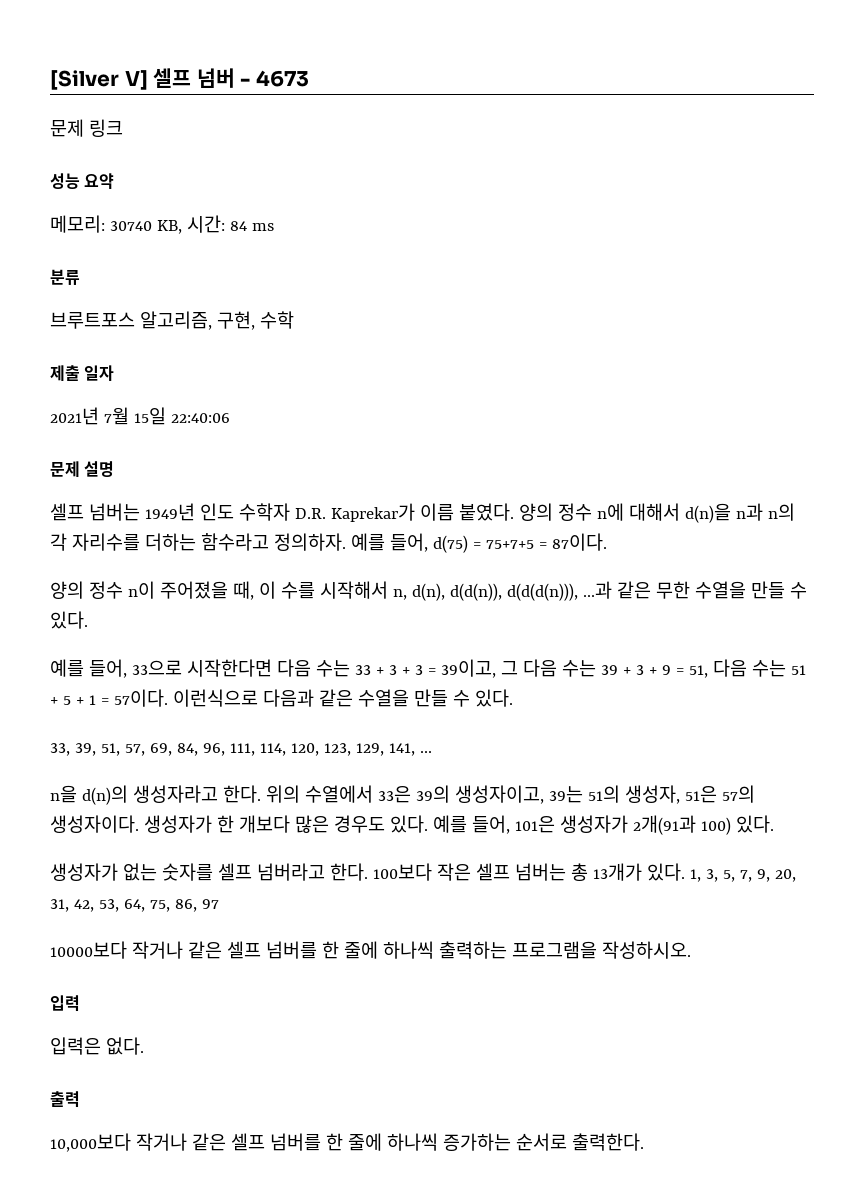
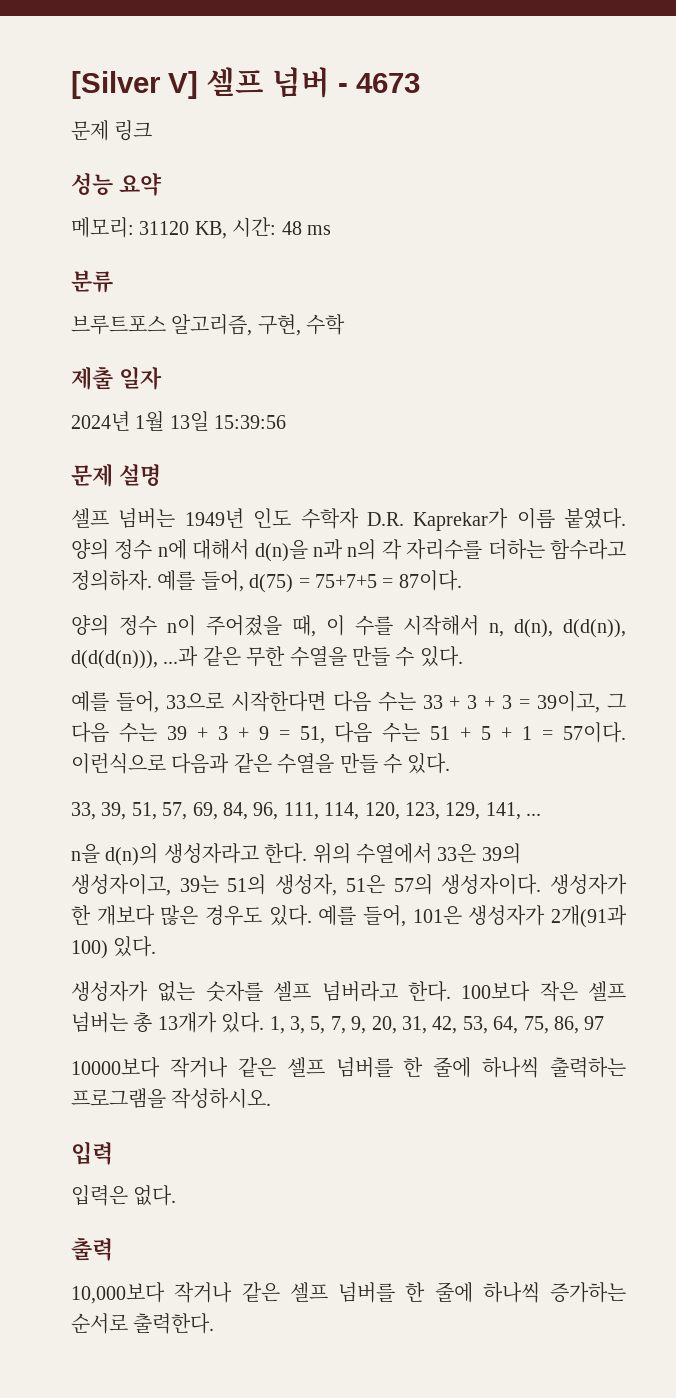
[109,221,152,231] 30740 -> [139,221,190,235] 31120
[229,221,247,231] 84 -> [281,221,302,235] 48
[50,407,230,425] 2021년 7월 15일 22:40:06 -> [71,410,287,431] 2024년 1월 13일 15:39:56

